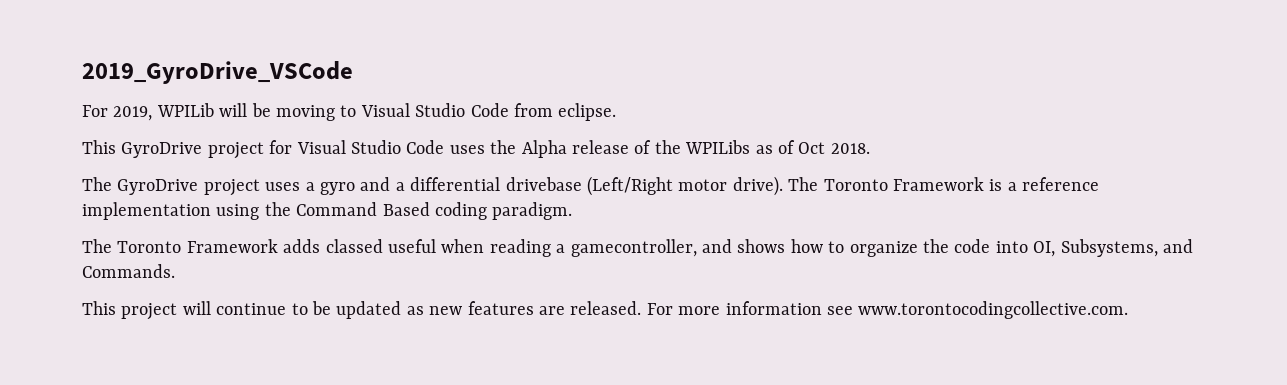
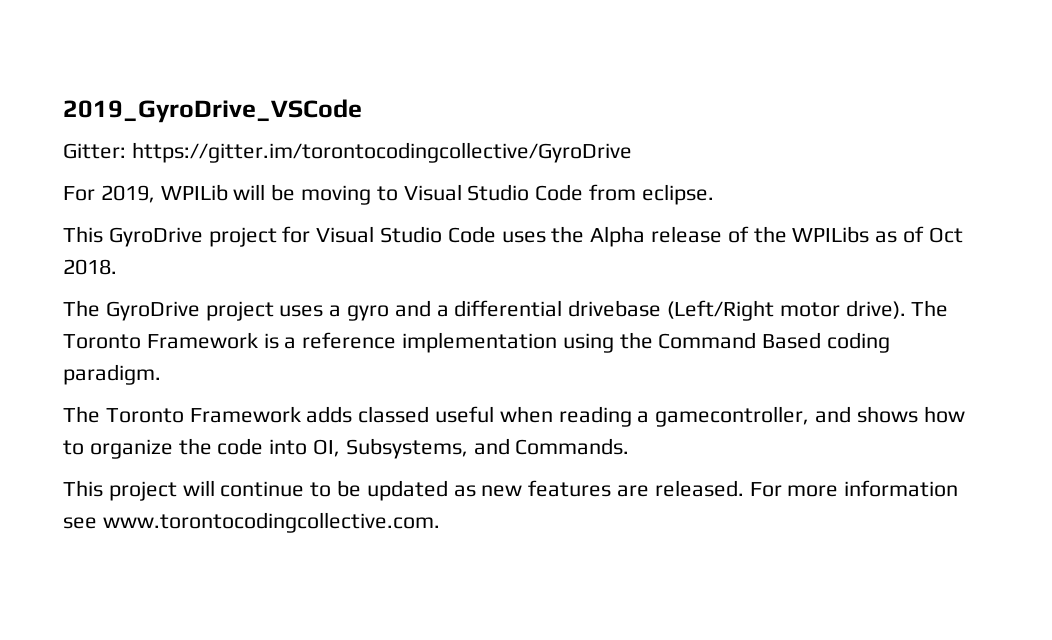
(353, 72) none -> [63,142,632,163] // Gitter: https://gitter.im/torontocodingcollective/GyroDrive

